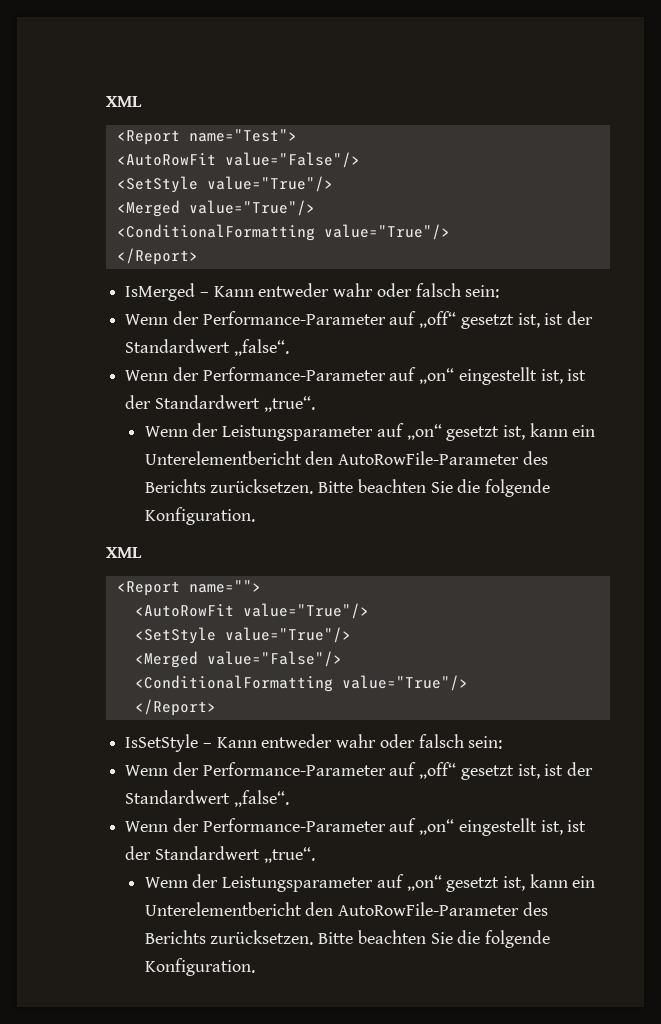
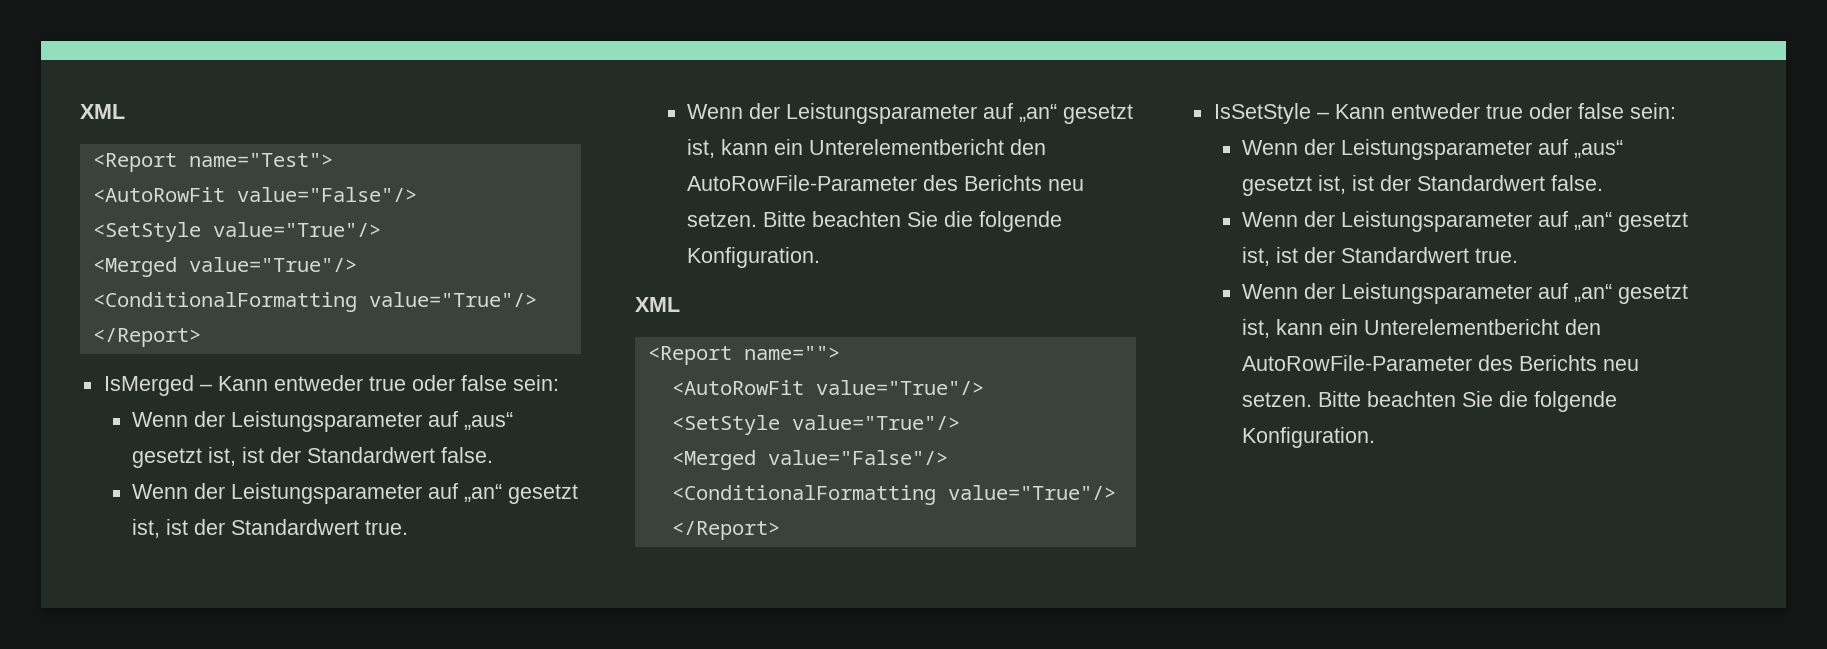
[333,283,500,298] [125,311,594,329] [125,339,289,356] [125,367,587,385] [125,395,315,412] [144,423,596,441] [144,451,548,465] [144,479,314,494] wahr oder falsch sein: // Wenn der Performance-Parameter auf „off“ gesetzt ist, ist der Standardwert „false“. // Wenn der Performance-Parameter auf „on“ eingestellt ist, ist der Standardwert „true“. // Wenn der Leistungsparameter auf „on“ gesetzt ist, kann ein Unterelementbericht den AutoRowFile-Parameter des Berichts zurücksetzen. -> [368,375,559,391] [131,411,513,432] [131,447,493,468] [131,483,578,504] [131,519,408,538] [686,103,1133,124] [686,139,1046,158] [686,175,1084,191] [686,212,757,227] true oder false sein: // Wenn der Leistungsparameter auf „aus“ gesetzt ist, ist der Standardwert false. // Wenn der Leistungsparameter auf „an“ gesetzt ist, ist der Standardwert true. // Wenn der Leistungsparameter auf „an“ gesetzt ist, kann ein Unterelementbericht den AutoRowFile-Parameter des Berichts neu setzen.
[336,734,503,749] [125,762,594,780] [125,790,289,807] [125,818,587,836] [125,846,315,863] [144,874,596,892] [144,902,548,916] [144,930,314,945] wahr oder falsch sein: // Wenn der Performance-Parameter auf „off“ gesetzt ist, ist der Standardwert „false“. // Wenn der Performance-Parameter auf „on“ eingestellt ist, ist der Standardwert „true“. // Wenn der Leistungsparameter auf „on“ gesetzt ist, kann ein Unterelementbericht den AutoRowFile-Parameter des Berichts zurücksetzen. -> [1485,103,1676,119] [1241,139,1623,160] [1241,175,1603,196] [1241,211,1688,232] [1241,247,1518,266] [1241,283,1688,304] [1241,319,1601,338] [1241,355,1639,371] [1241,392,1312,407] true oder false sein: // Wenn der Leistungsparameter auf „aus“ gesetzt ist, ist der Standardwert false. // Wenn der Leistungsparameter auf „an“ gesetzt ist, ist der Standardwert true. // Wenn der Leistungsparameter auf „an“ gesetzt ist, kann ein Unterelementbericht den AutoRowFile-Parameter des Berichts neu setzen.

